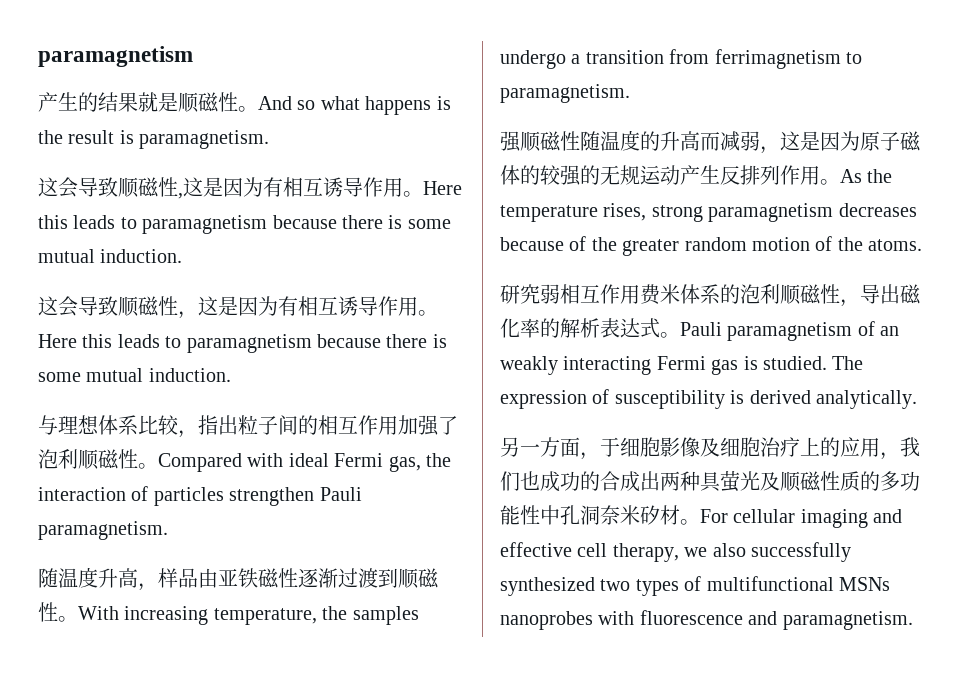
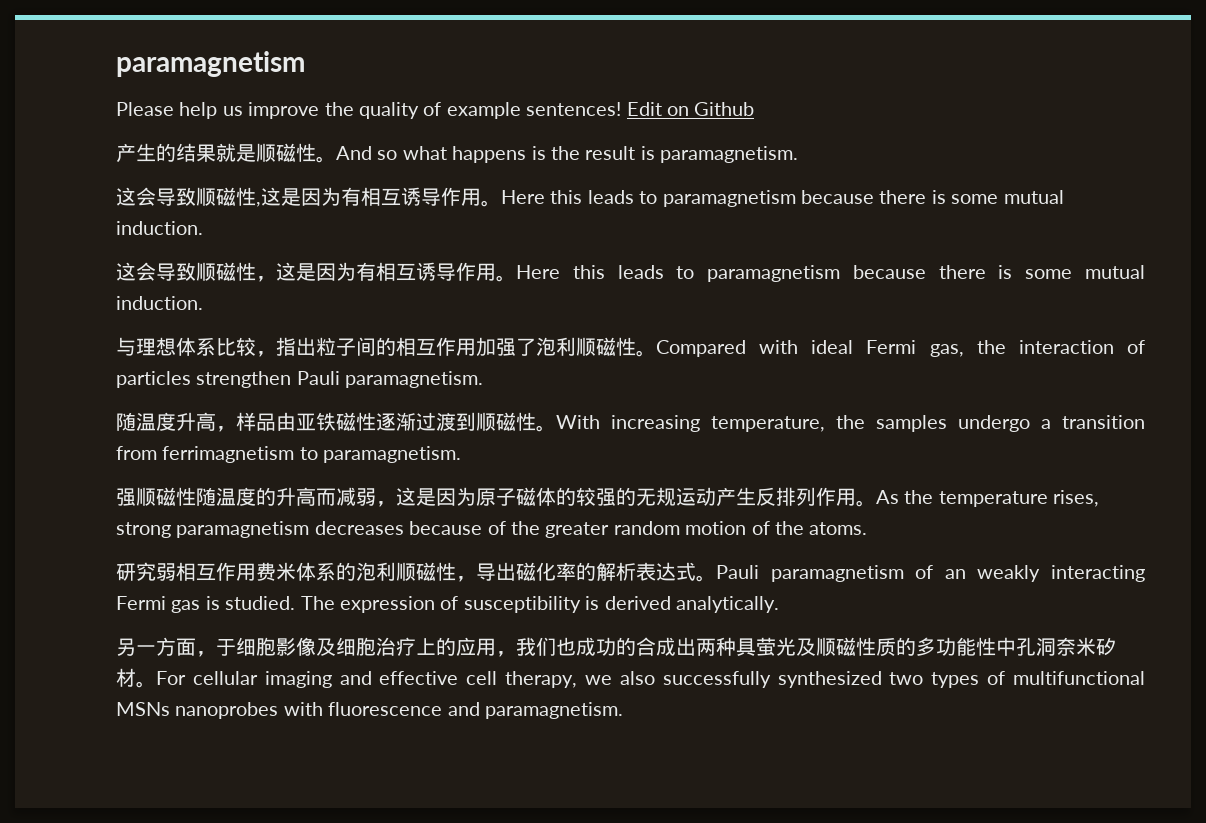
[38,46,193,67] paramagnetism -> [116,51,305,77] [116,102,755,119] paramagnetism // Please help us improve the quality of example sentences! Edit on Github

